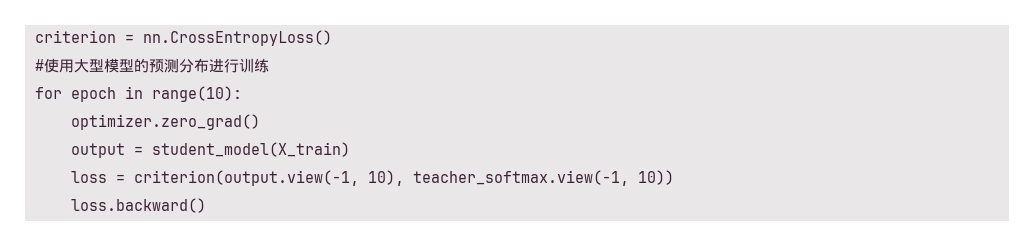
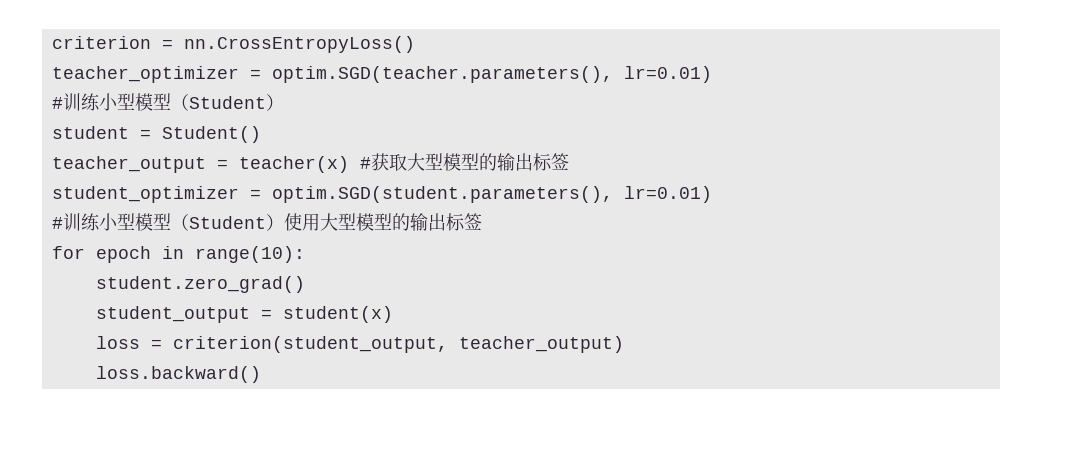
[35,58,270,73] [35,86,243,102] [71,114,261,130] [71,142,351,158] [71,170,675,186] #使用大型模型的预测分布进行训练 // for epoch in range(10): // optimizer.zero_grad() // output = student_model(X_train) // loss = criterion(output.view(-1, 10), teacher_softmax.view(-1, 10)) -> [52,66,713,83] [52,93,285,111] [52,126,262,143] [52,153,570,173] [52,186,713,203] [52,213,483,231] [52,246,306,263] [96,276,306,293] [96,306,394,323] [96,336,625,353] teacher_optimizer = optim.SGD(teacher.parameters(), lr=0.01) // #训练小型模型（Student） // student = Student() // teacher_output = teacher(x) #获取大型模型的输出标签 // student_optimizer = optim.SGD(student.parameters(), lr=0.01) // #训练小型模型（Student）使用大型模型的输出标签 // for epoch in range(10): // student.zero_grad() // student_output = student(x) // loss = criterion(student_output, teacher_output)

